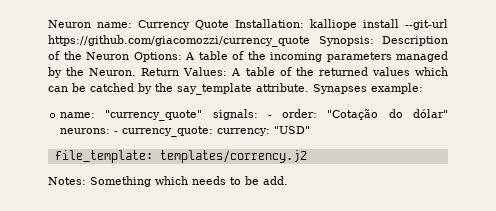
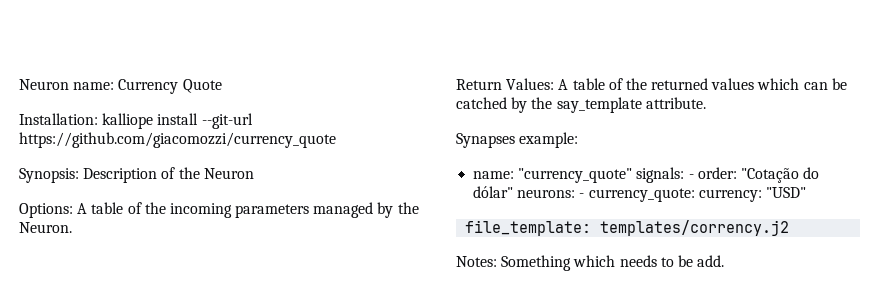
(229, 25) none -> (222, 86) //
(310, 41) none -> (336, 140) //
(129, 56) none -> (254, 173) //
(137, 72) none -> (72, 227) //
(309, 87) none -> (706, 103) //

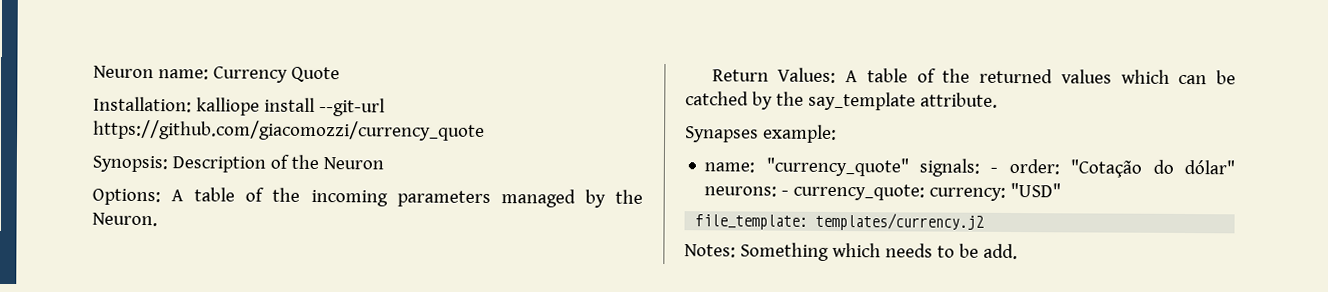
[600,220,790,236] templates/corrency.j2 -> [815,212,985,231] templates/currency.j2

